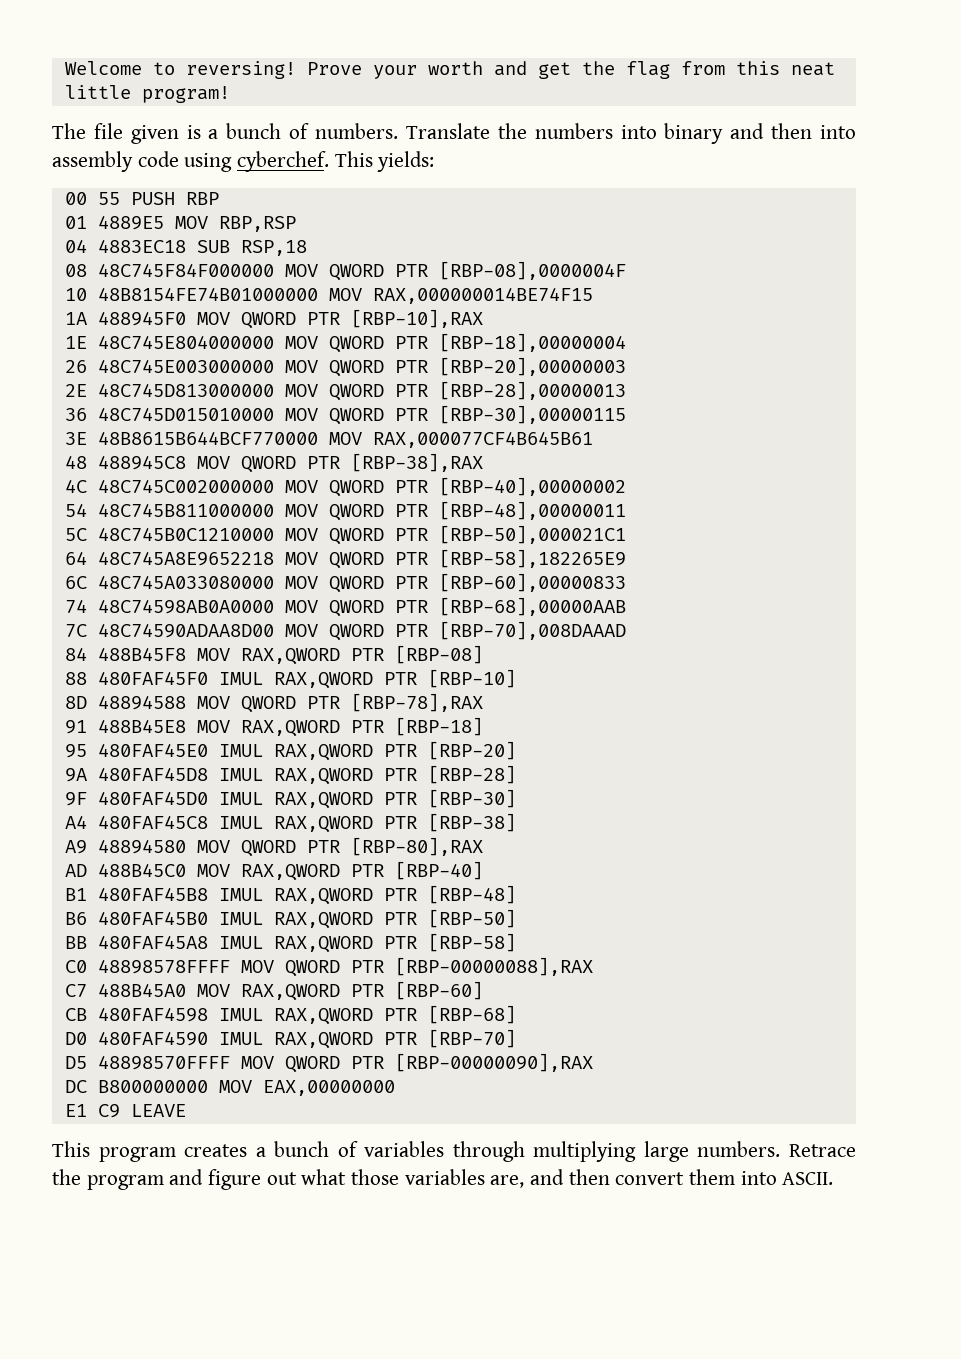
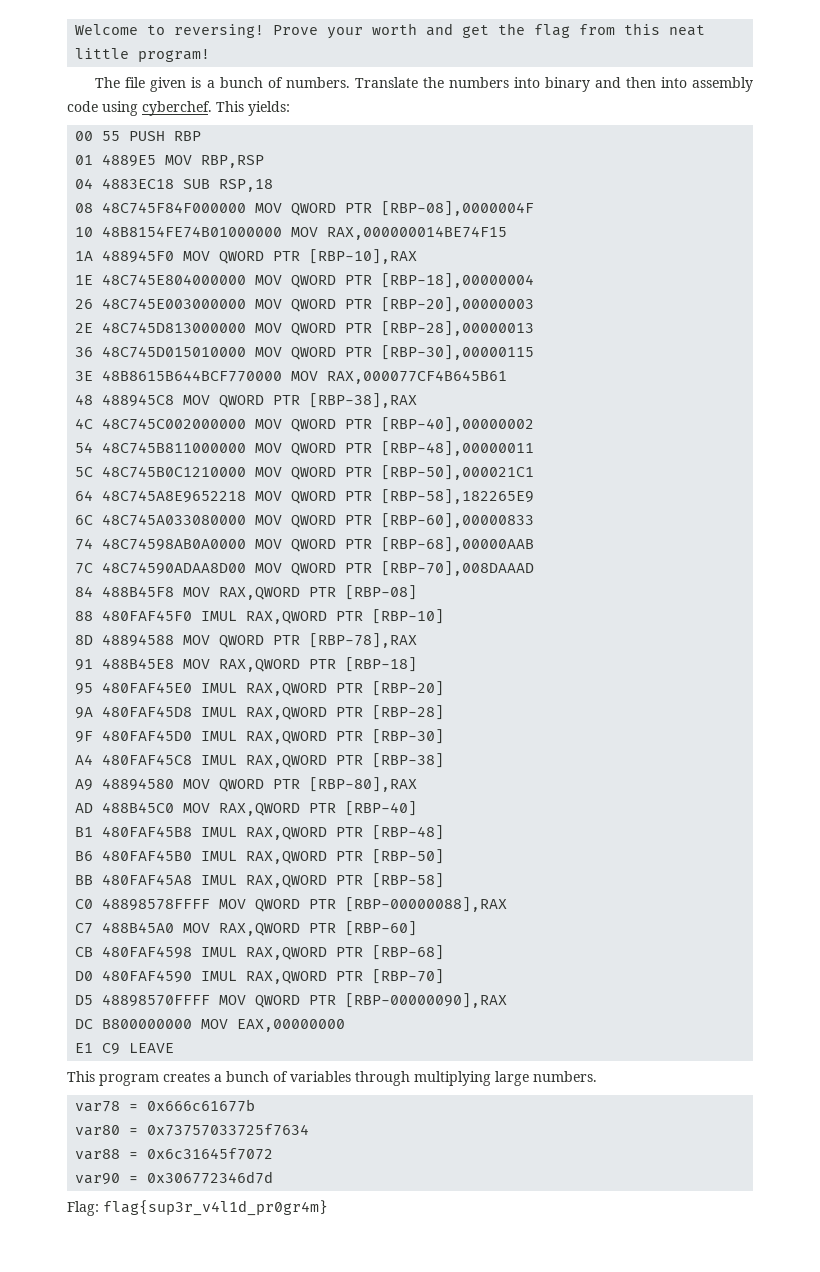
[788,1144,856,1157] [52,1169,834,1190] Retrace the program and figure out what those variables are, and then convert them into ASCII. -> [75,1099,256,1112] [75,1124,310,1136] [75,1148,274,1160] [75,1171,274,1185] [67,1200,328,1216] // var78 = 0x666c61677b // var80 = 0x73757033725f7634 // var88 = 0x6c31645f7072 // var90 = 0x306772346d7d // Flag: flag{sup3r_v4l1d_pr0gr4m}

